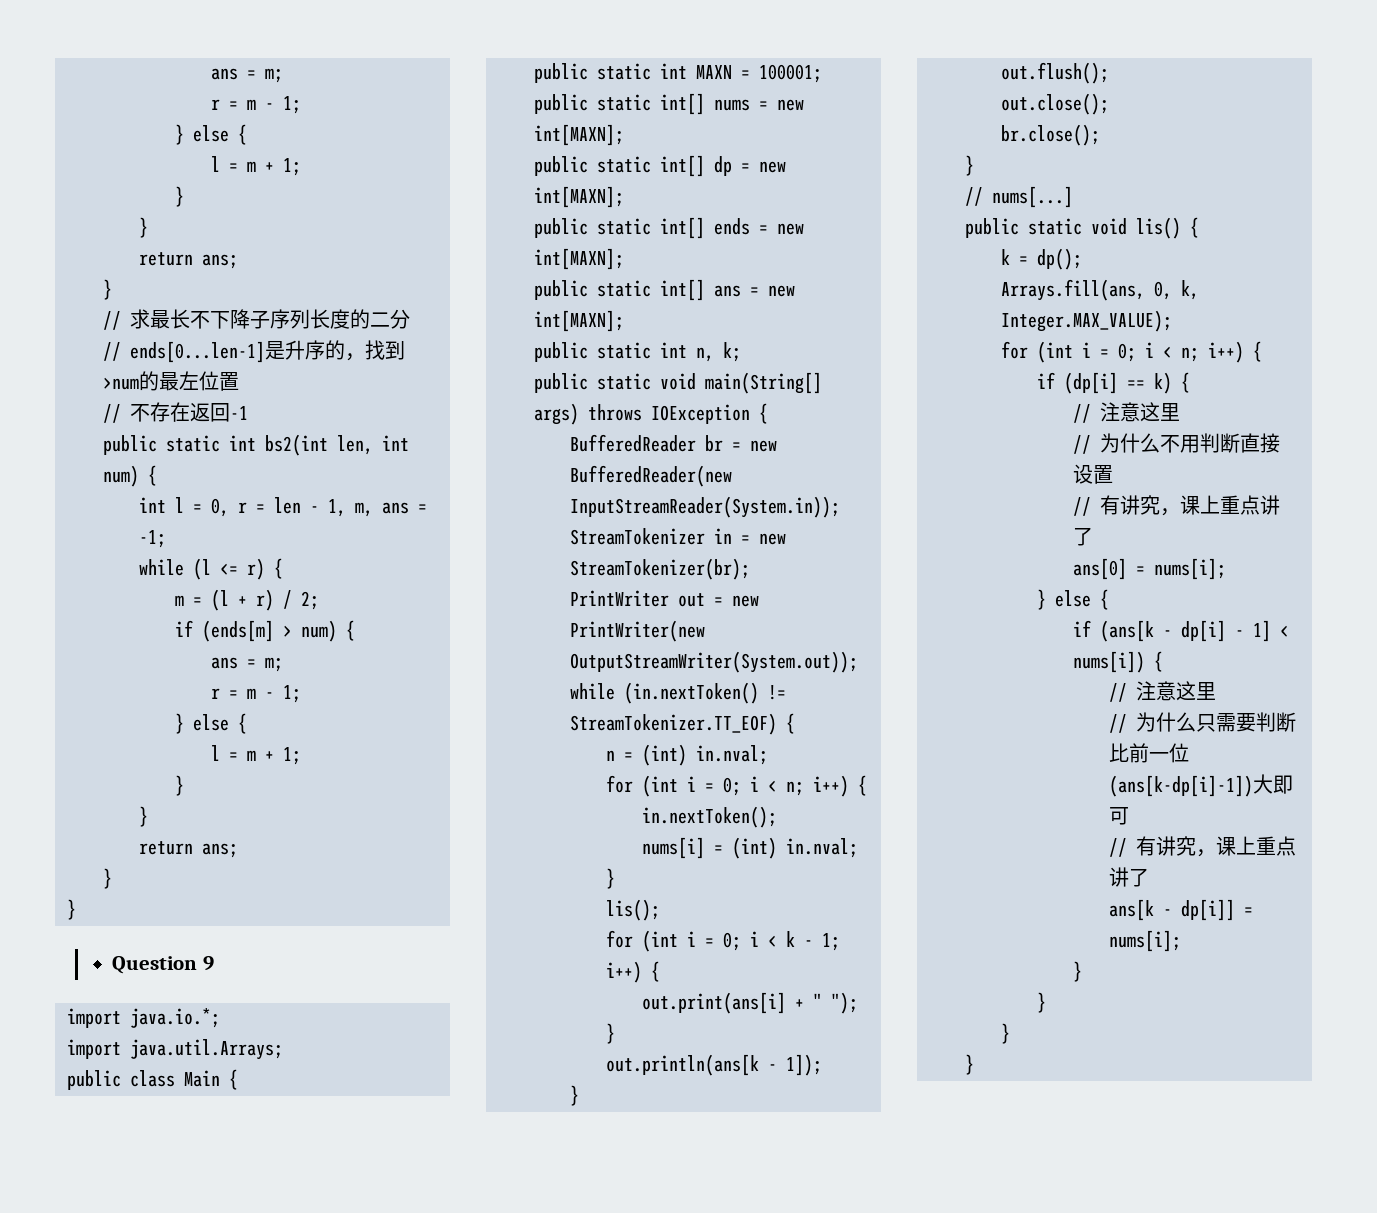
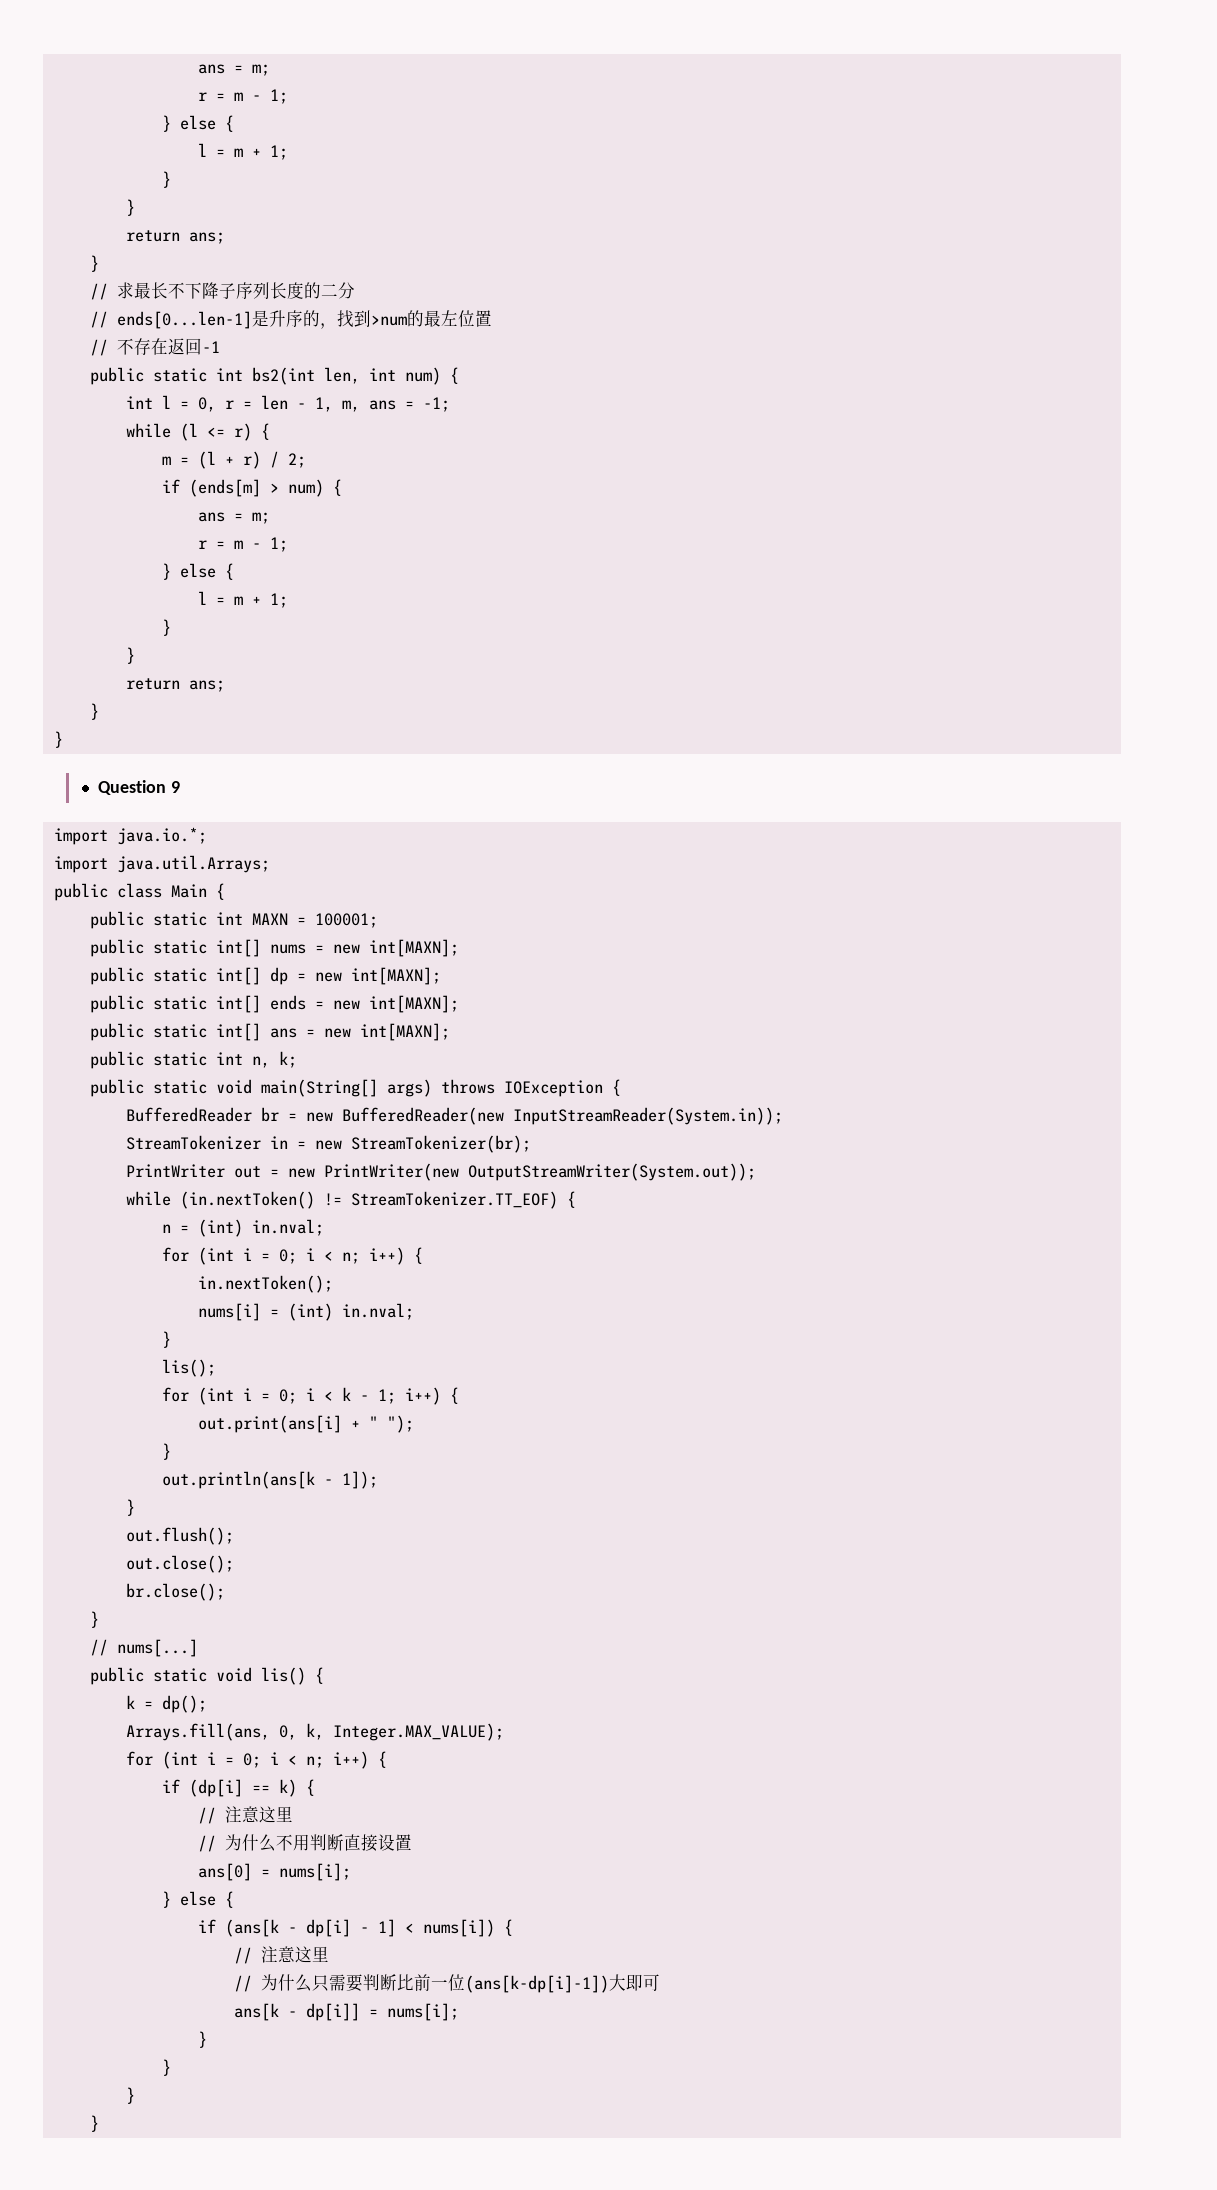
[1073,495,1281,516] [1073,527,1094,546] // // 有讲究，课上重点讲了 -> (412, 1842) none
[1109,836,1297,857] [1109,867,1150,887] // // 有讲究，课上重点讲了 -> (660, 1982) none

